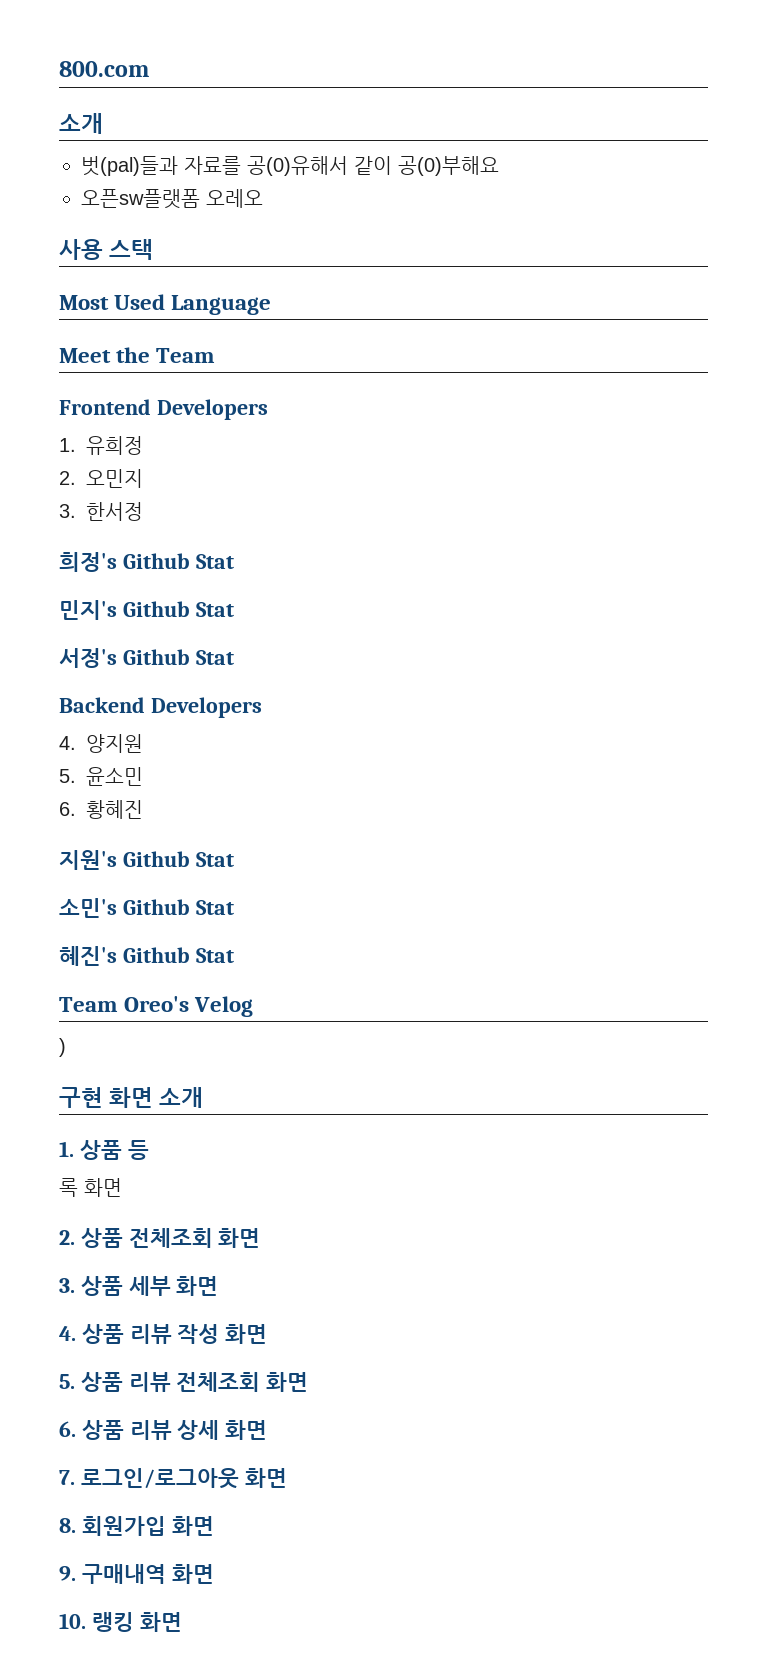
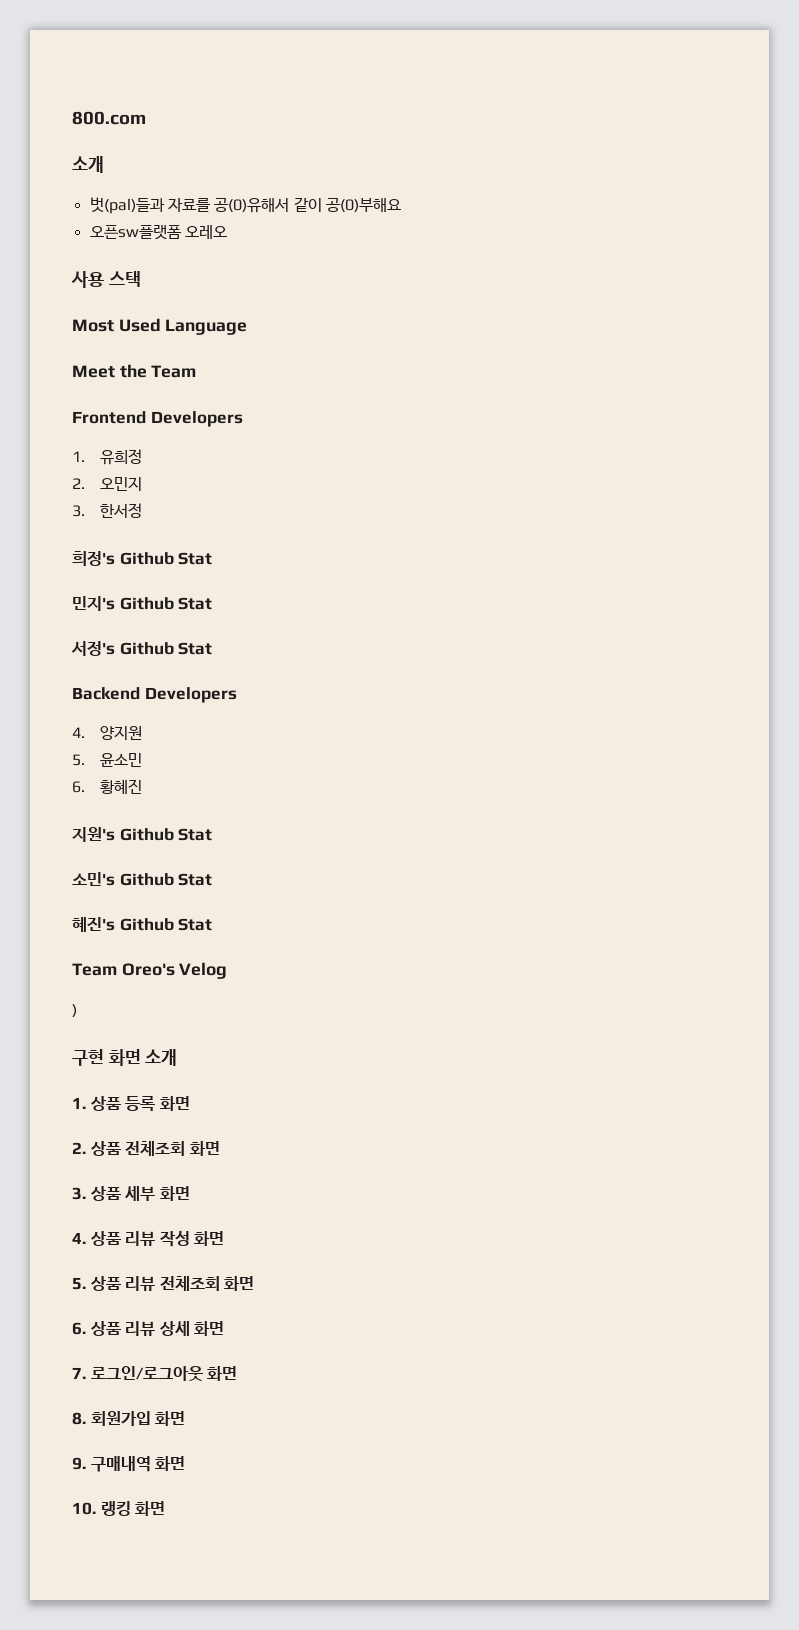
[127,1140,149,1160] [59,1178,78,1197] 등 // 록 -> [125,1096,157,1111] 등록

